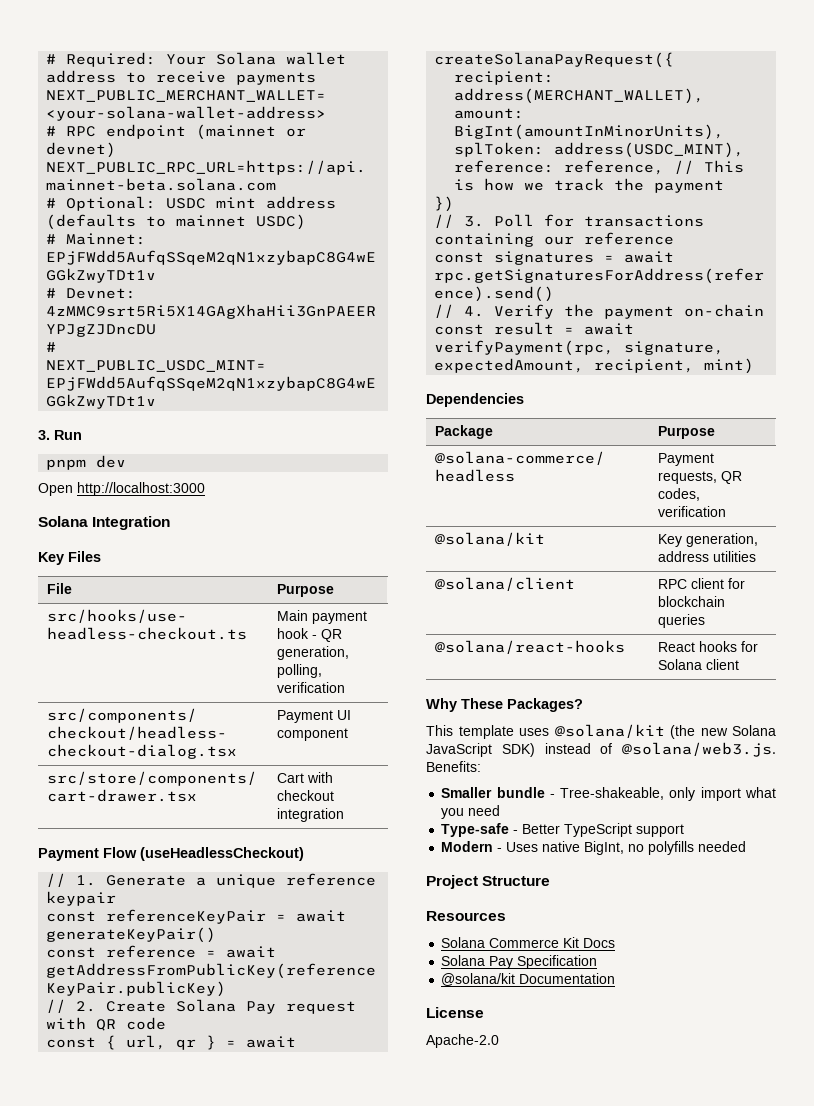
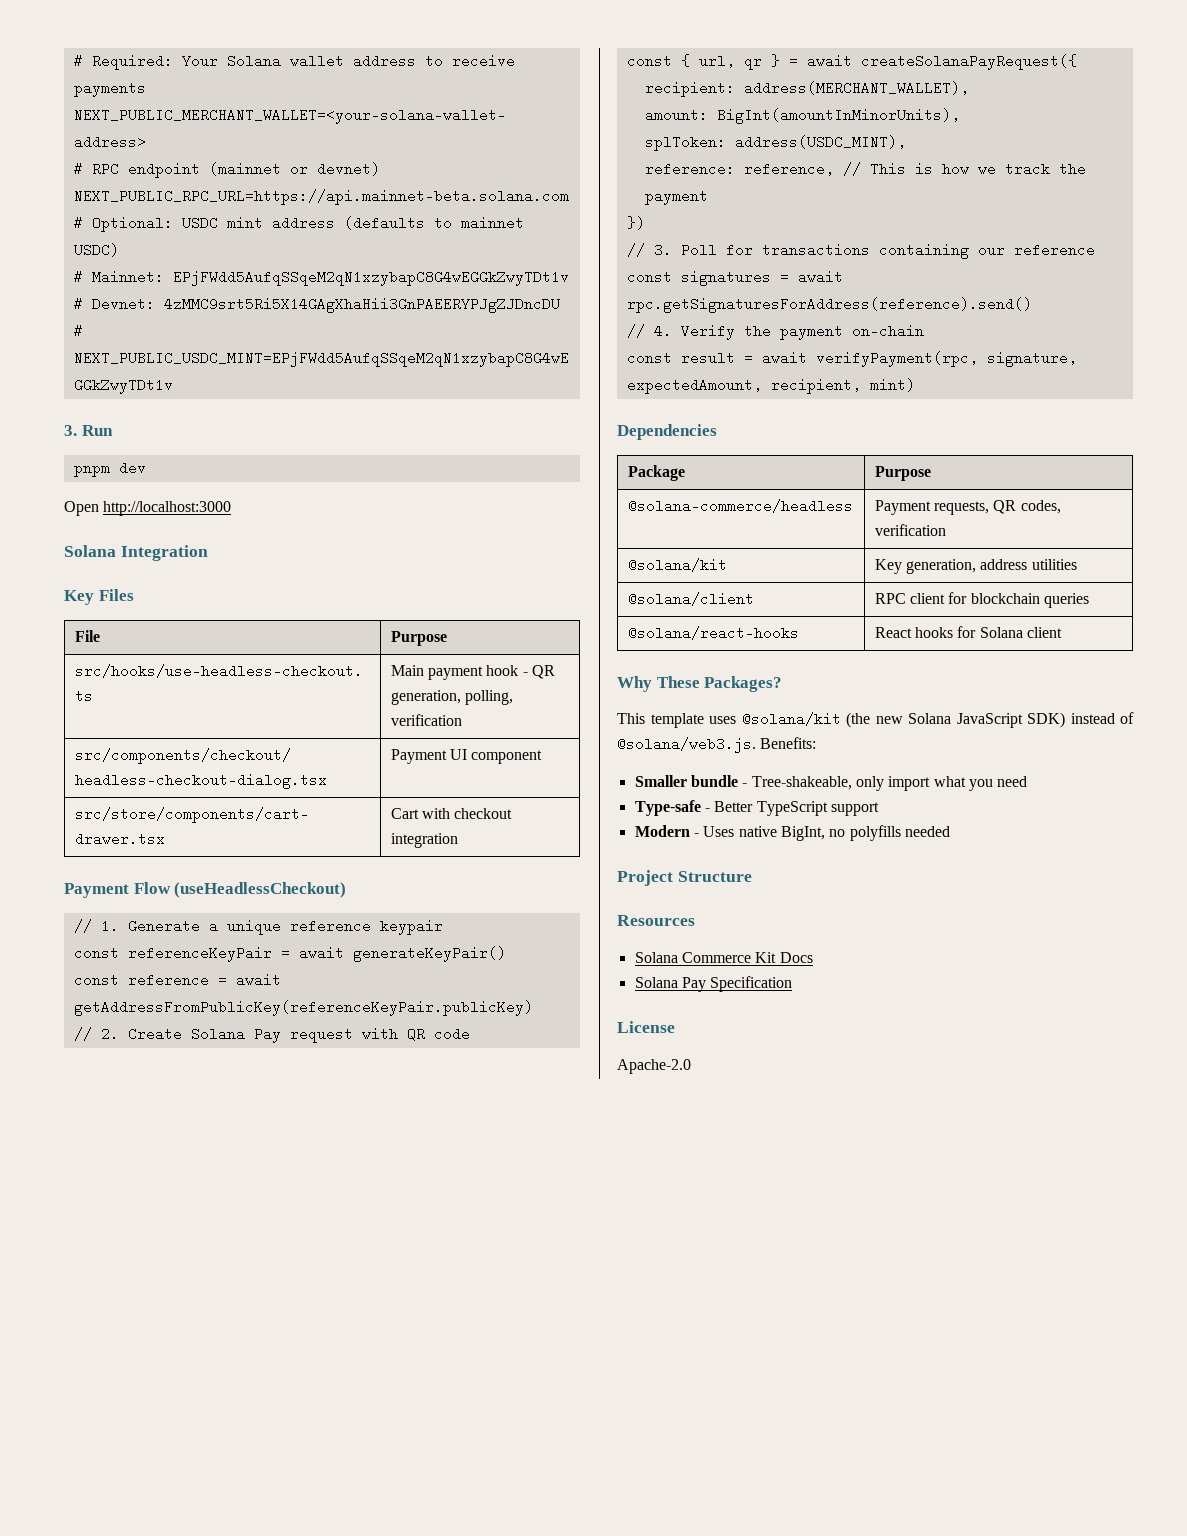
[441,973,616,986] // @solana/kit Documentation -> (793, 984) none

